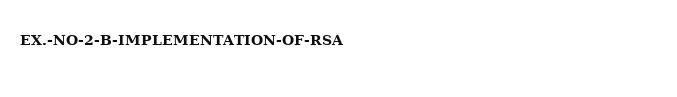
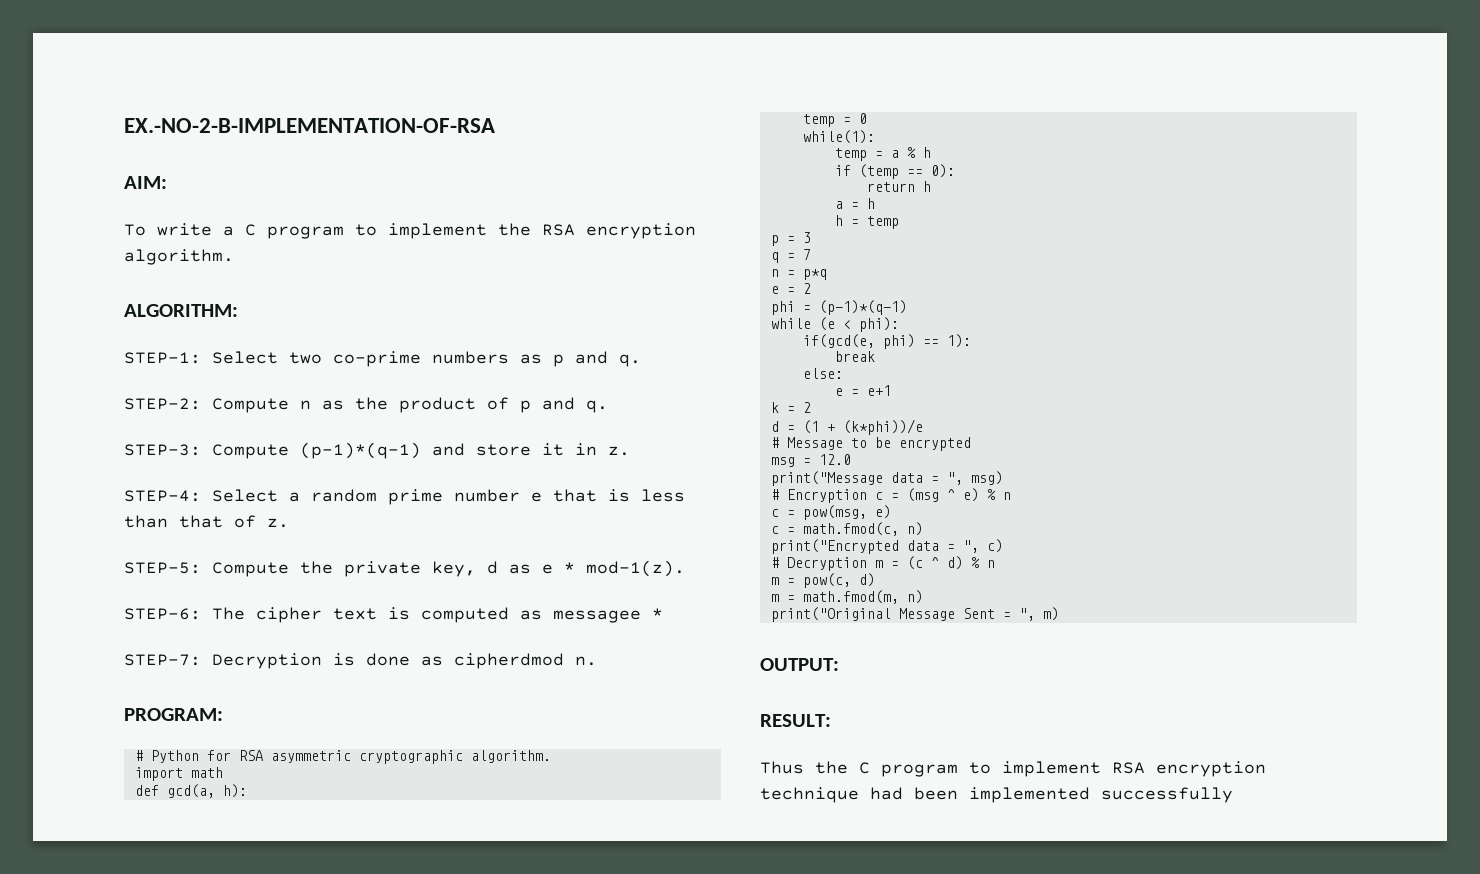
(344, 40) none -> [124,176,167,189] [124,223,696,239] [124,249,234,265] [124,304,238,317] [124,351,641,367] [124,397,608,413] [124,442,630,459] [124,489,685,505] [124,515,289,528] [124,560,685,577] [124,607,663,623] [124,653,597,669] [124,708,223,721] [134,750,551,764] [134,767,223,781] [134,784,247,798] [802,113,867,127] [802,130,875,144] [834,147,931,161] [834,164,955,179] [866,181,931,192] [834,198,875,209] [834,215,899,229] [770,232,811,246] [770,249,811,263] [770,269,827,280] [770,283,811,294] [770,300,907,315] [770,317,899,332] [802,334,971,349] [834,351,875,362] [802,368,843,379] [834,385,891,396] [770,402,811,413] [770,419,923,435] [770,437,971,451] [770,454,851,467] [770,471,1003,486] [770,488,1011,503] [770,505,891,520] [770,522,923,536] [770,539,1003,554] [770,556,995,571] [770,573,875,588] [770,590,923,604] [770,607,1059,622] [760,658,839,671] [760,714,831,727] [760,761,1266,777] [760,787,1233,803] // AIM: // To write a C program to implement the RSA encryption algorithm. // ALGORITHM: // STEP-1: Select two co-prime numbers as p and q. // STEP-2: Compute n as the product of p and q. // STEP-3: Compute (p-1)*(q-1) and store it in z. // STEP-4: Select a random prime number e that is less than that of z. // STEP-5: Compute the private key, d as e * mod-1(z). // STEP-6: The cipher text is computed as messagee * // STEP-7: Decryption is done as cipherdmod n. // PROGRAM: // # Python for RSA asymmetric cryptographic algorithm. // import math // def gcd(a, h): // temp = 0 // while(1): // temp = a % h // if (temp == 0): // return h // a = h // h = temp // p = 3 // q = 7 // n = p*q // e = 2 // phi = (p-1)*(q-1) // while (e < phi): // if(gcd(e, phi) == 1): // break // else: // e = e+1 // k = 2 // d = (1 + (k*phi))/e // # Message to be encrypted // msg = 12.0 // print("Message data = ", msg) // # Encryption c = (msg ^ e) % n // c = pow(msg, e) // c = math.fmod(c, n) // print("Encrypted data = ", c) // # Decryption m = (c ^ d) % n // m = pow(c, d) // m = math.fmod(m, n) // print("Original Message Sent = ", m) // OUTPUT: // RESULT: // Thus the C program to implement RSA encryption technique had been implemented successfully

